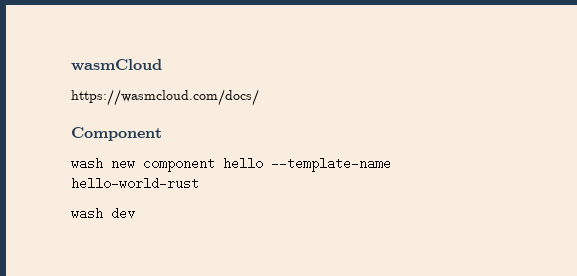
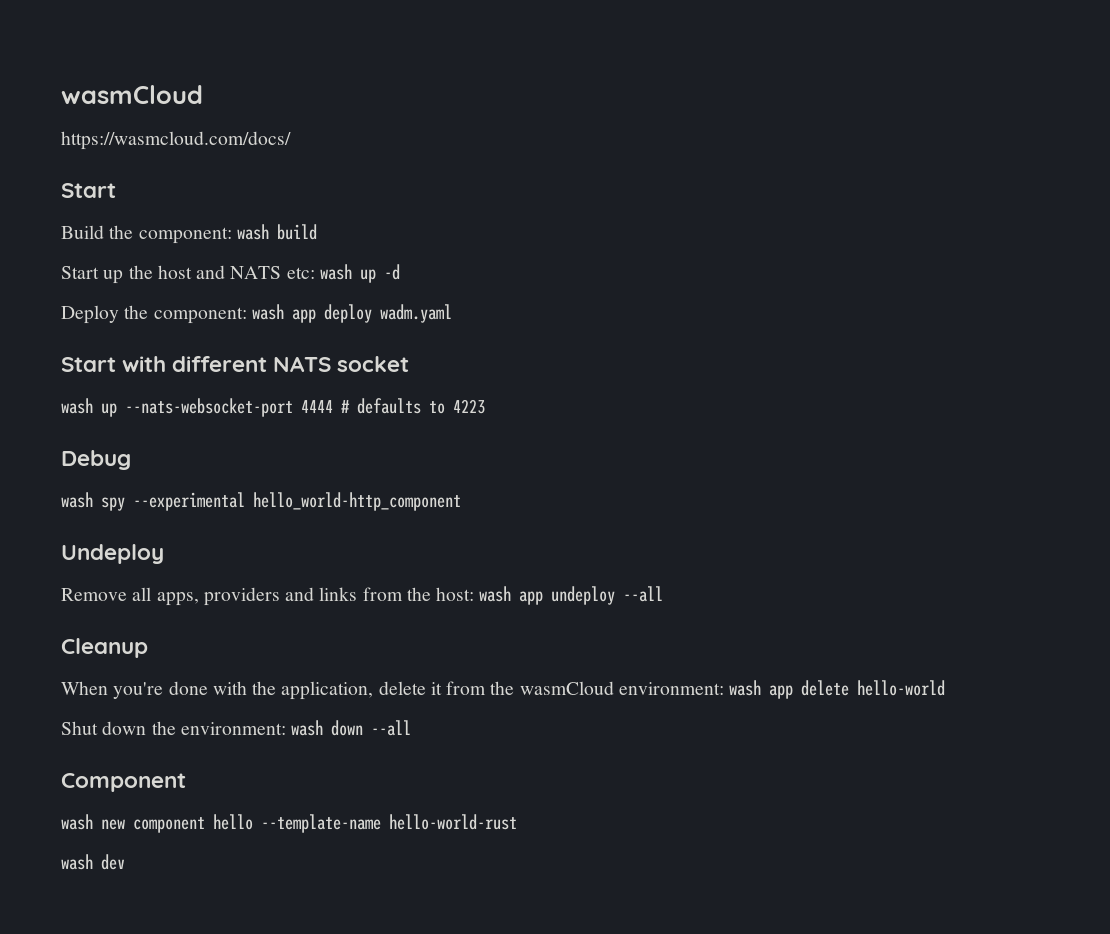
(259, 97) none -> [61,183,116,198] [61,224,317,244] [61,264,400,284] [61,304,452,324] [61,356,410,372] [61,398,485,417] [61,450,131,470] [61,492,461,511] [61,544,164,564] [61,586,664,606] [61,638,148,658] [61,680,946,700] [61,720,412,736] // Start // Build the component: wash build // Start up the host and NATS etc: wash up -d // Deploy the component: wash app deploy wadm.yaml // Start with different NATS socket // wash up --nats-websocket-port 4444 # defaults to 4223 // Debug // wash spy --experimental hello_world-http_component // Undeploy // Remove all apps, providers and links from the host: wash app undeploy --all // Cleanup // When you're done with the application, delete it from the wasmCloud environment: wash app delete hello-world // Shut down the environment: wash down --all

